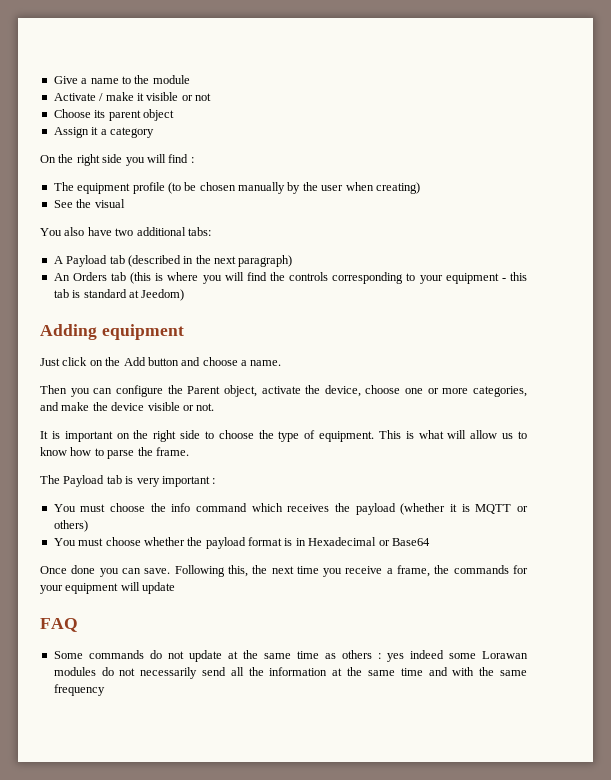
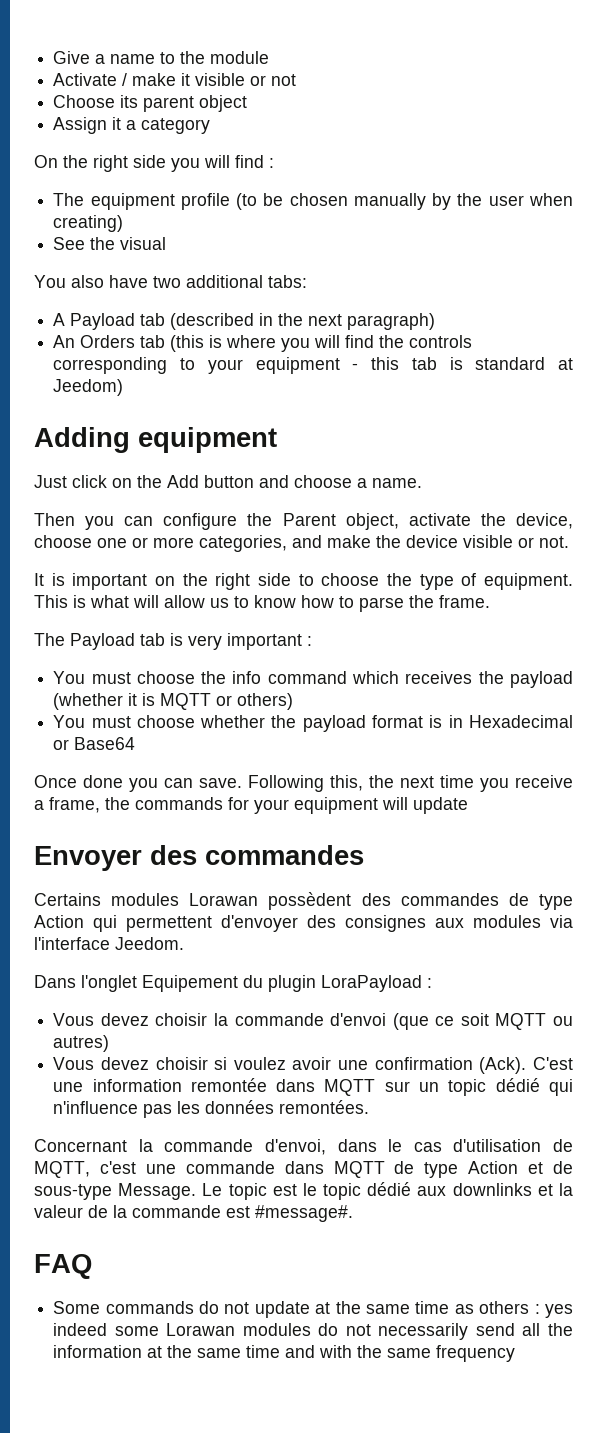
(176, 588) none -> [34,845,364,871] [34,892,574,910] [34,915,573,932] [34,937,184,950] [34,975,432,992] [53,1013,573,1030] [53,1035,110,1052] [53,1057,574,1074] [53,1078,573,1096] [53,1100,370,1118] [34,1139,573,1155] [34,1161,573,1178] [34,1182,573,1200] [34,1205,353,1222] // Envoyer des commandes // Certains modules Lorawan possèdent des commandes de type Action qui permettent d'envoyer des consignes aux modules via l'interface Jeedom. // Dans l'onglet Equipement du plugin LoraPayload : // Vous devez choisir la commande d'envoi (que ce soit MQTT ou autres) // Vous devez choisir si voulez avoir une confirmation (Ack). C'est une information remontée dans MQTT sur un topic dédié qui n'influence pas les données remontées. // Concernant la commande d'envoi, dans le cas d'utilisation de MQTT, c'est une commande dans MQTT de type Action et de sous-type Message. Le topic est le topic dédié aux downlinks et la valeur de la commande est #message#.

